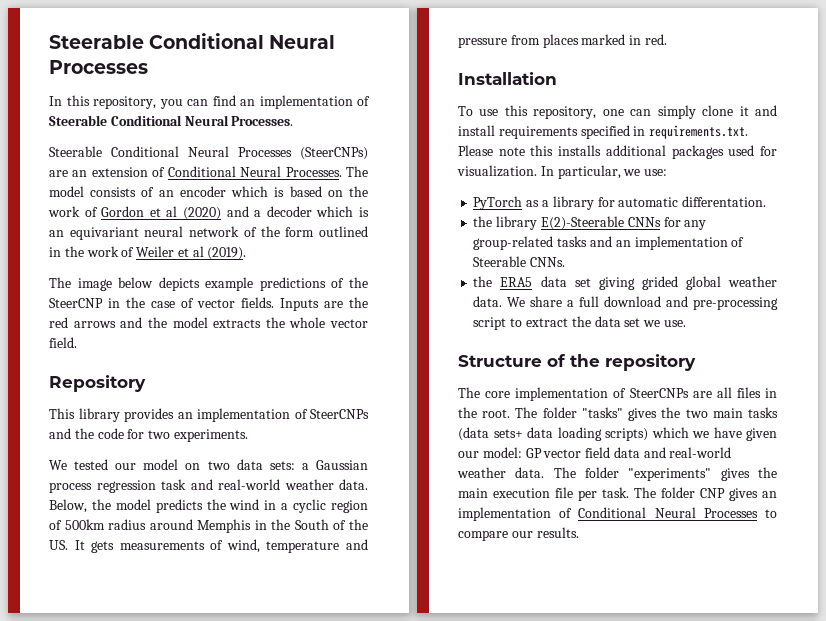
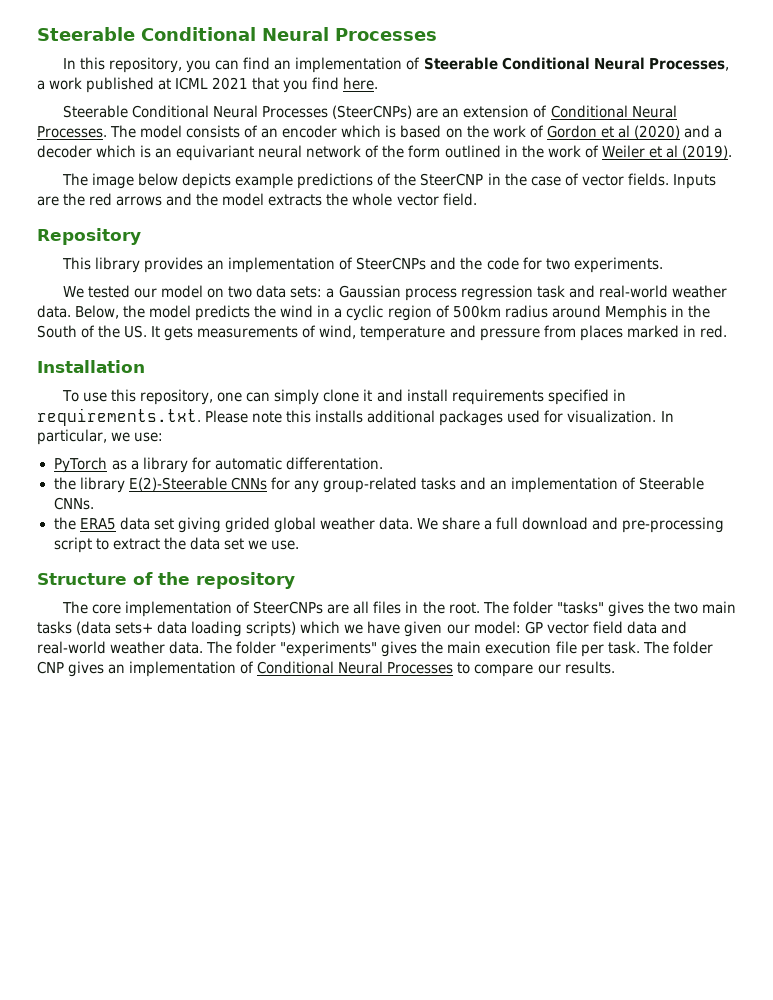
[231,116,294,126] Processes. -> [648,58,729,71] [37,77,379,93] Processes, a work published at ICML 2021 that you find here.

